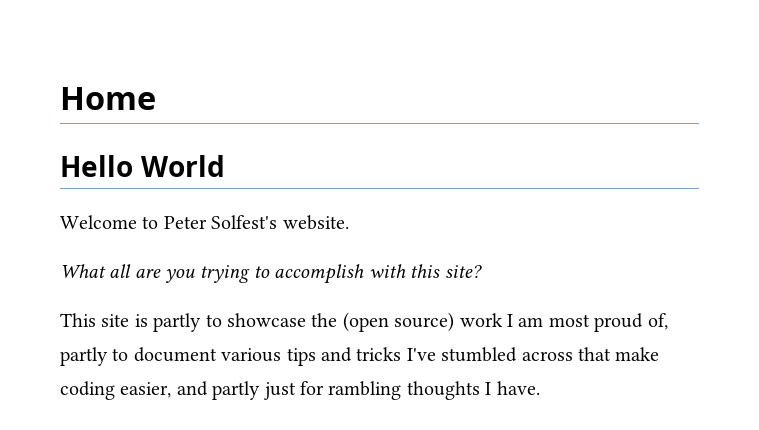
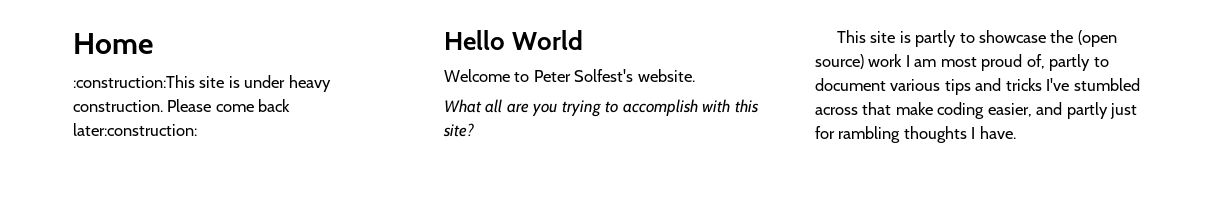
(156, 98) none -> [73,75,331,92] [73,99,291,112] [73,123,197,136] // :construction:This site is under heavy construction. Please come back later:construction:

